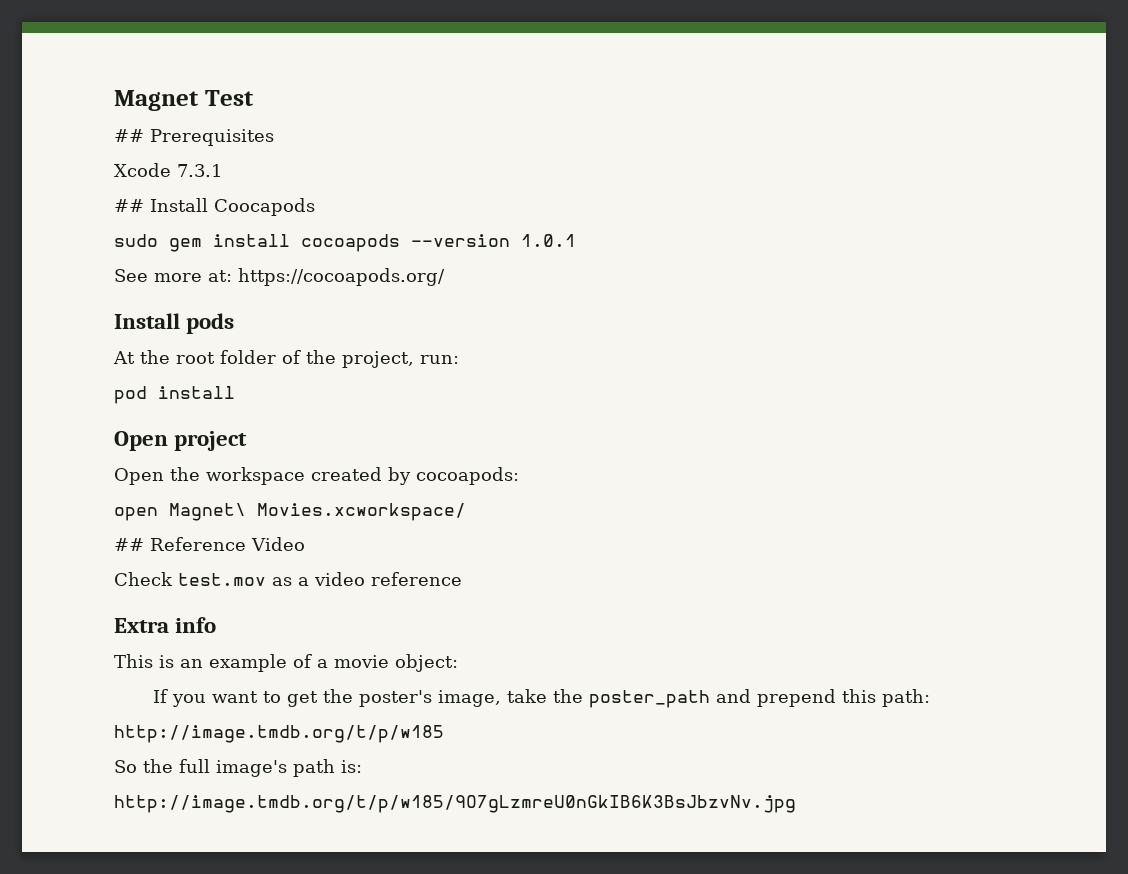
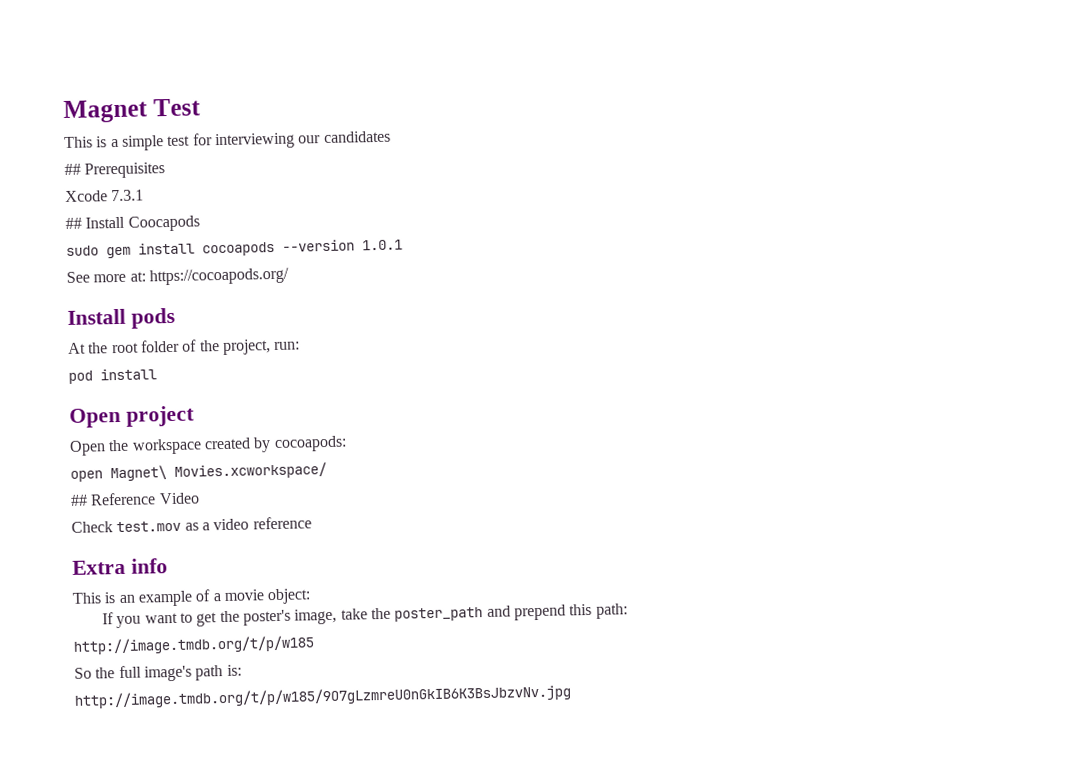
(254, 98) none -> [64,130,391,151] // This is a simple test for interviewing our candidates

